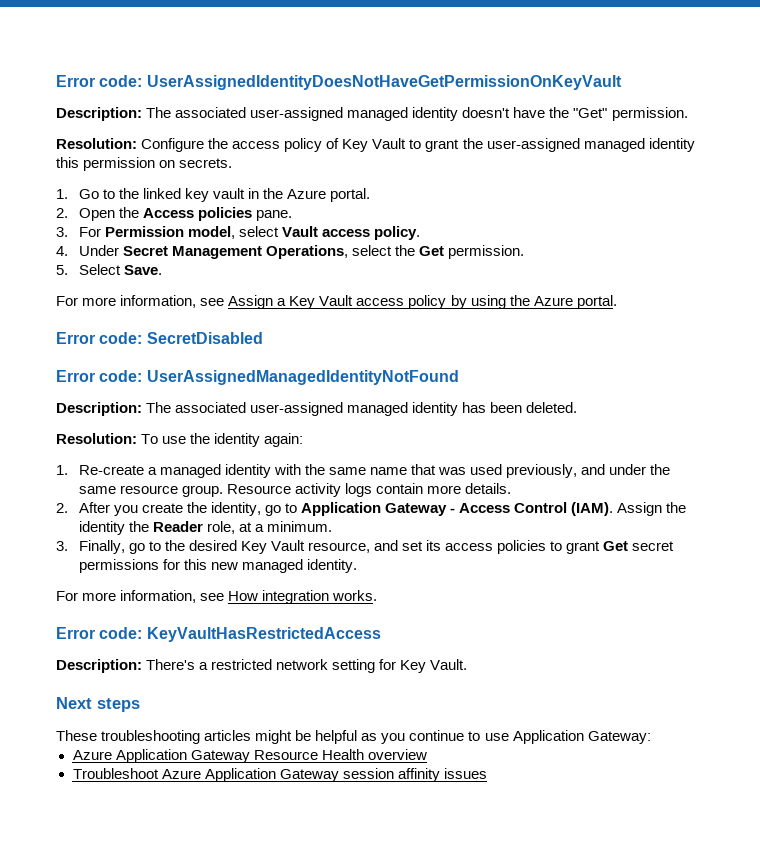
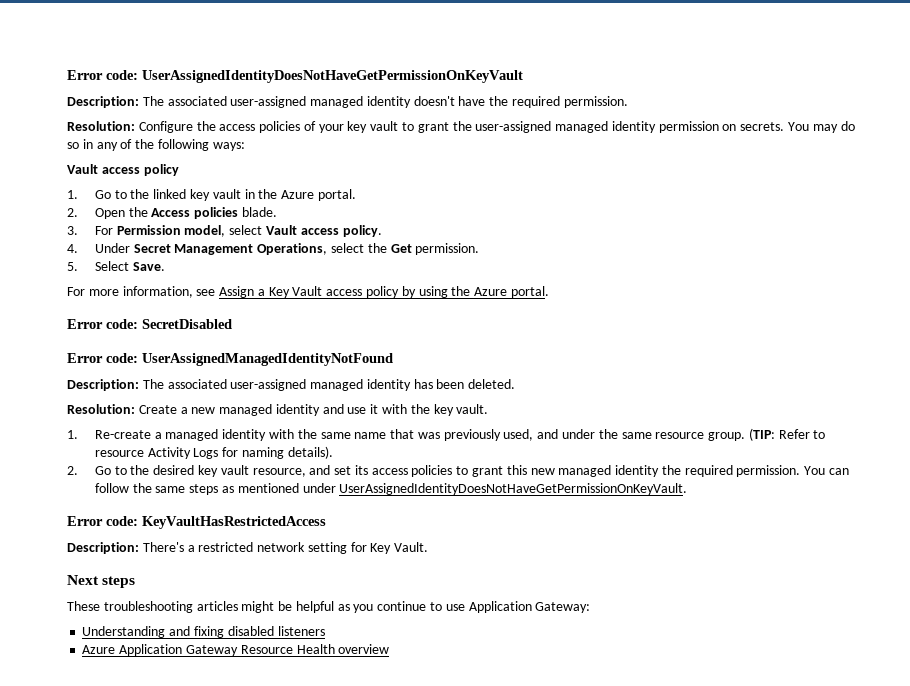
[573,108,608,118] "Get" -> [512,96,561,108] required
[284,138,407,152] policy of Key Vault -> [259,121,399,133] policies of your key vault
[56,157,79,168] this -> (656, 127) none
(233, 163) none -> [788,121,855,133] [67,139,245,151] [67,164,179,176] You may do so in any of the following ways: // Vault access policy
[255,210,292,221] pane. -> [242,207,278,217] blade.
[141,433,304,447] To use the identity again: -> [138,404,489,416] Create a new managed identity and use it with the key vault.
[470,464,578,478] used previously, -> [443,429,534,441] previously used,
[226,483,511,497] [56,502,687,516] [78,521,332,535] [56,540,145,554] Resource activity logs contain more details. // 2. After you create the identity, go to Application Gateway - Access Control (IAM). Assign the identity the Reader role, at a minimum. // 3. Finally, go -> [748,428,826,441] [94,446,333,459] [67,466,111,475] (TIP: Refer to resource Activity Logs for naming details). // 2. Go
[240,540,305,554] Key Vault -> [198,465,249,477] key vault
[603,541,675,551] [78,559,357,573] [56,590,378,604] Get secret permissions for this new managed identity. // For more information, see How integration works. -> [506,465,850,477] [94,483,688,495] this new managed identity the required permission. You can follow the same steps as mentioned under UserAssignedIdentityDoesNotHaveGetPermissionOnKeyVault.
(651, 737) none -> [82,626,325,638] // Understanding and fixing disabled listeners
[72,768,487,782] // Troubleshoot Azure Application Gateway session affinity issues -> (390, 649) none

